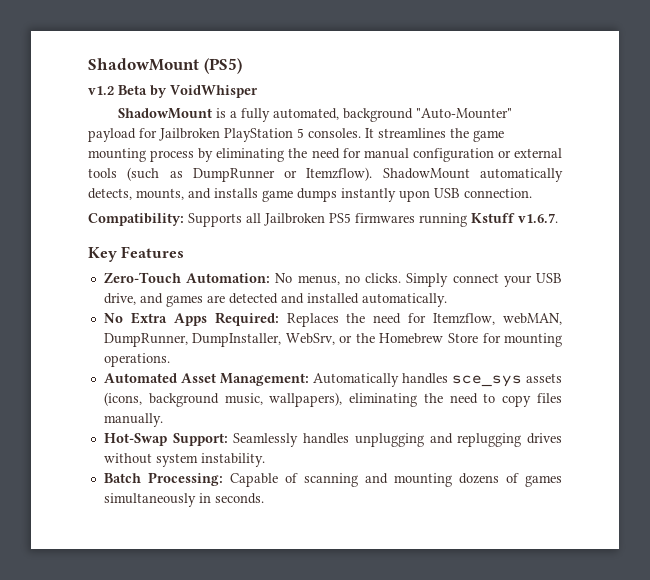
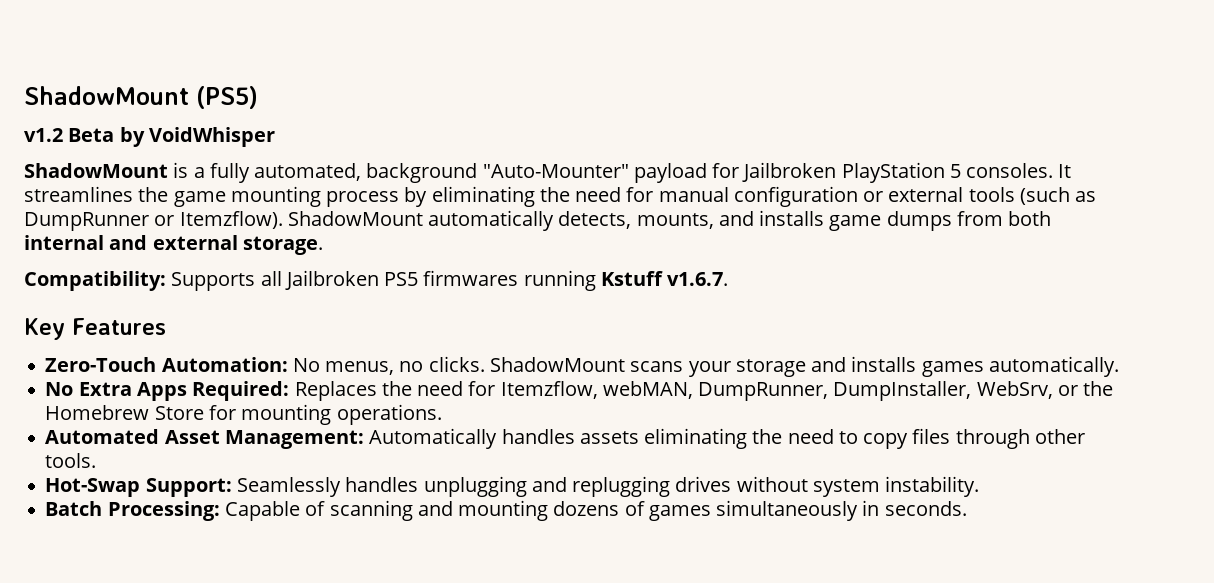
[341,188,532,202] instantly upon USB connection. -> [956,211,1052,226] [24,235,323,255] from both internal and external storage.
[406,273,562,287] [103,293,359,307] Simply connect your USB drive, and games are detected and installed -> [490,356,984,377] ShadowMount scans your storage and installs games
[451,373,562,387] [103,392,343,407] sce_sys assets (icons, background music, wallpapers), -> [579,431,639,444] assets
[103,413,163,427] manually. -> [955,429,1085,449] [45,453,97,468] through other tools.

